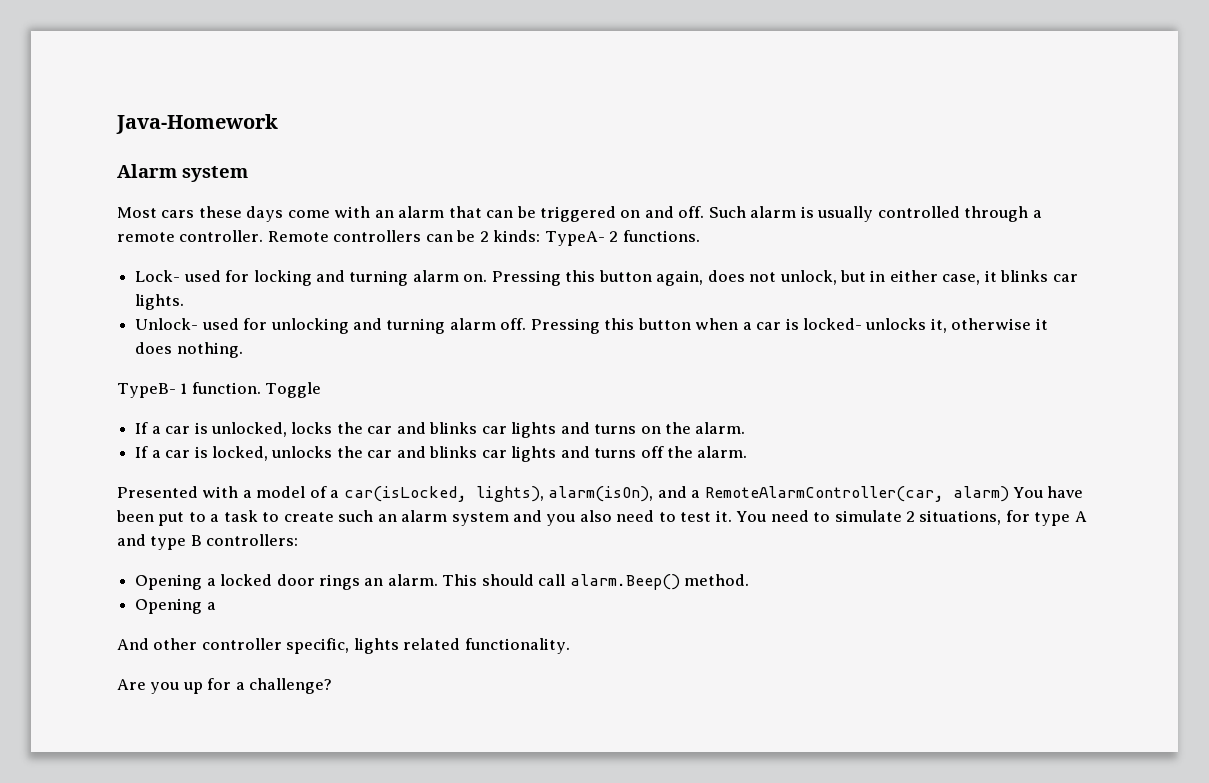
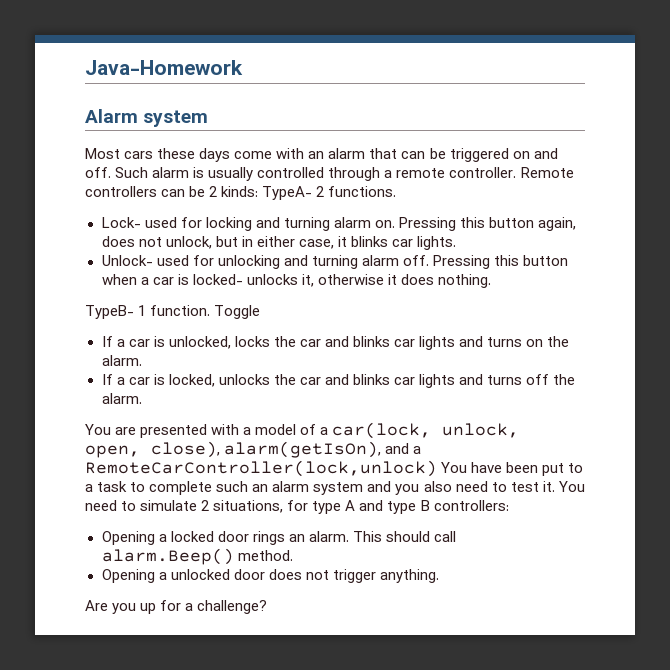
[117,486,198,498] Presented -> [85,424,208,438] You are presented
[343,486,1009,502] car(isLocked, lights), alarm(isOn), and a RemoteAlarmController(car, alarm) -> [332,422,520,439] [85,441,422,458] [85,460,437,477] car(lock, unlock, open, close), alarm(getIsOn), and a RemoteCarController(lock,unlock)
[283,512,334,522] create -> [149,481,213,495] complete
[117,638,570,654] // And other controller specific, lights related functionality. -> [170,569,439,583] unlocked door does not trigger anything.

